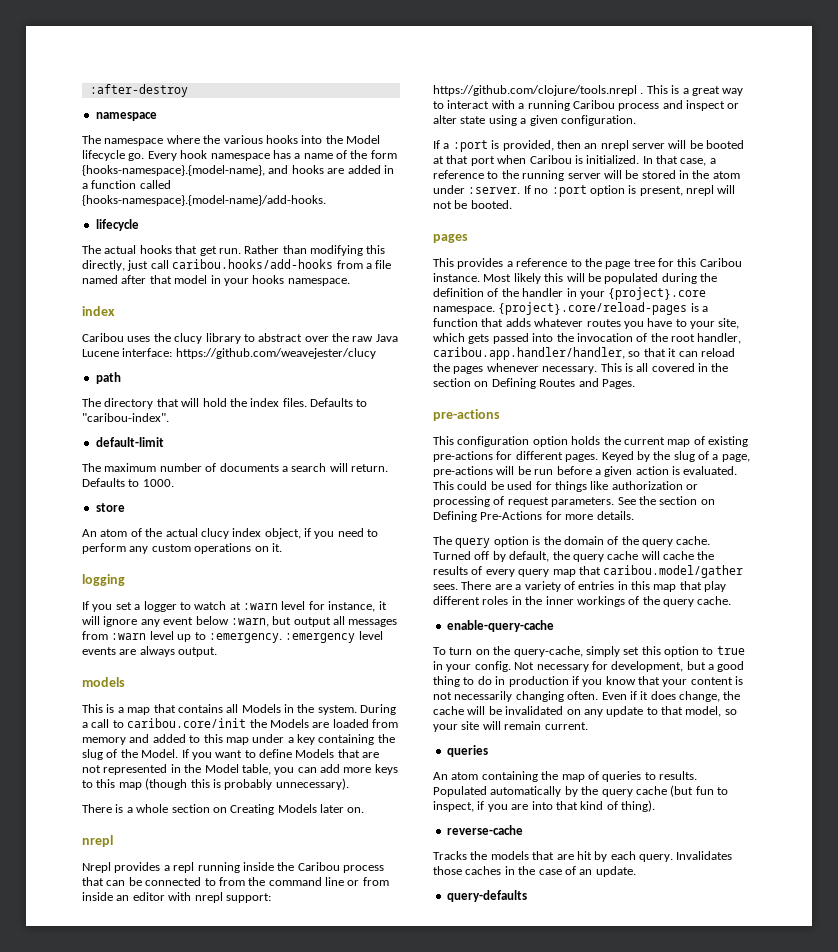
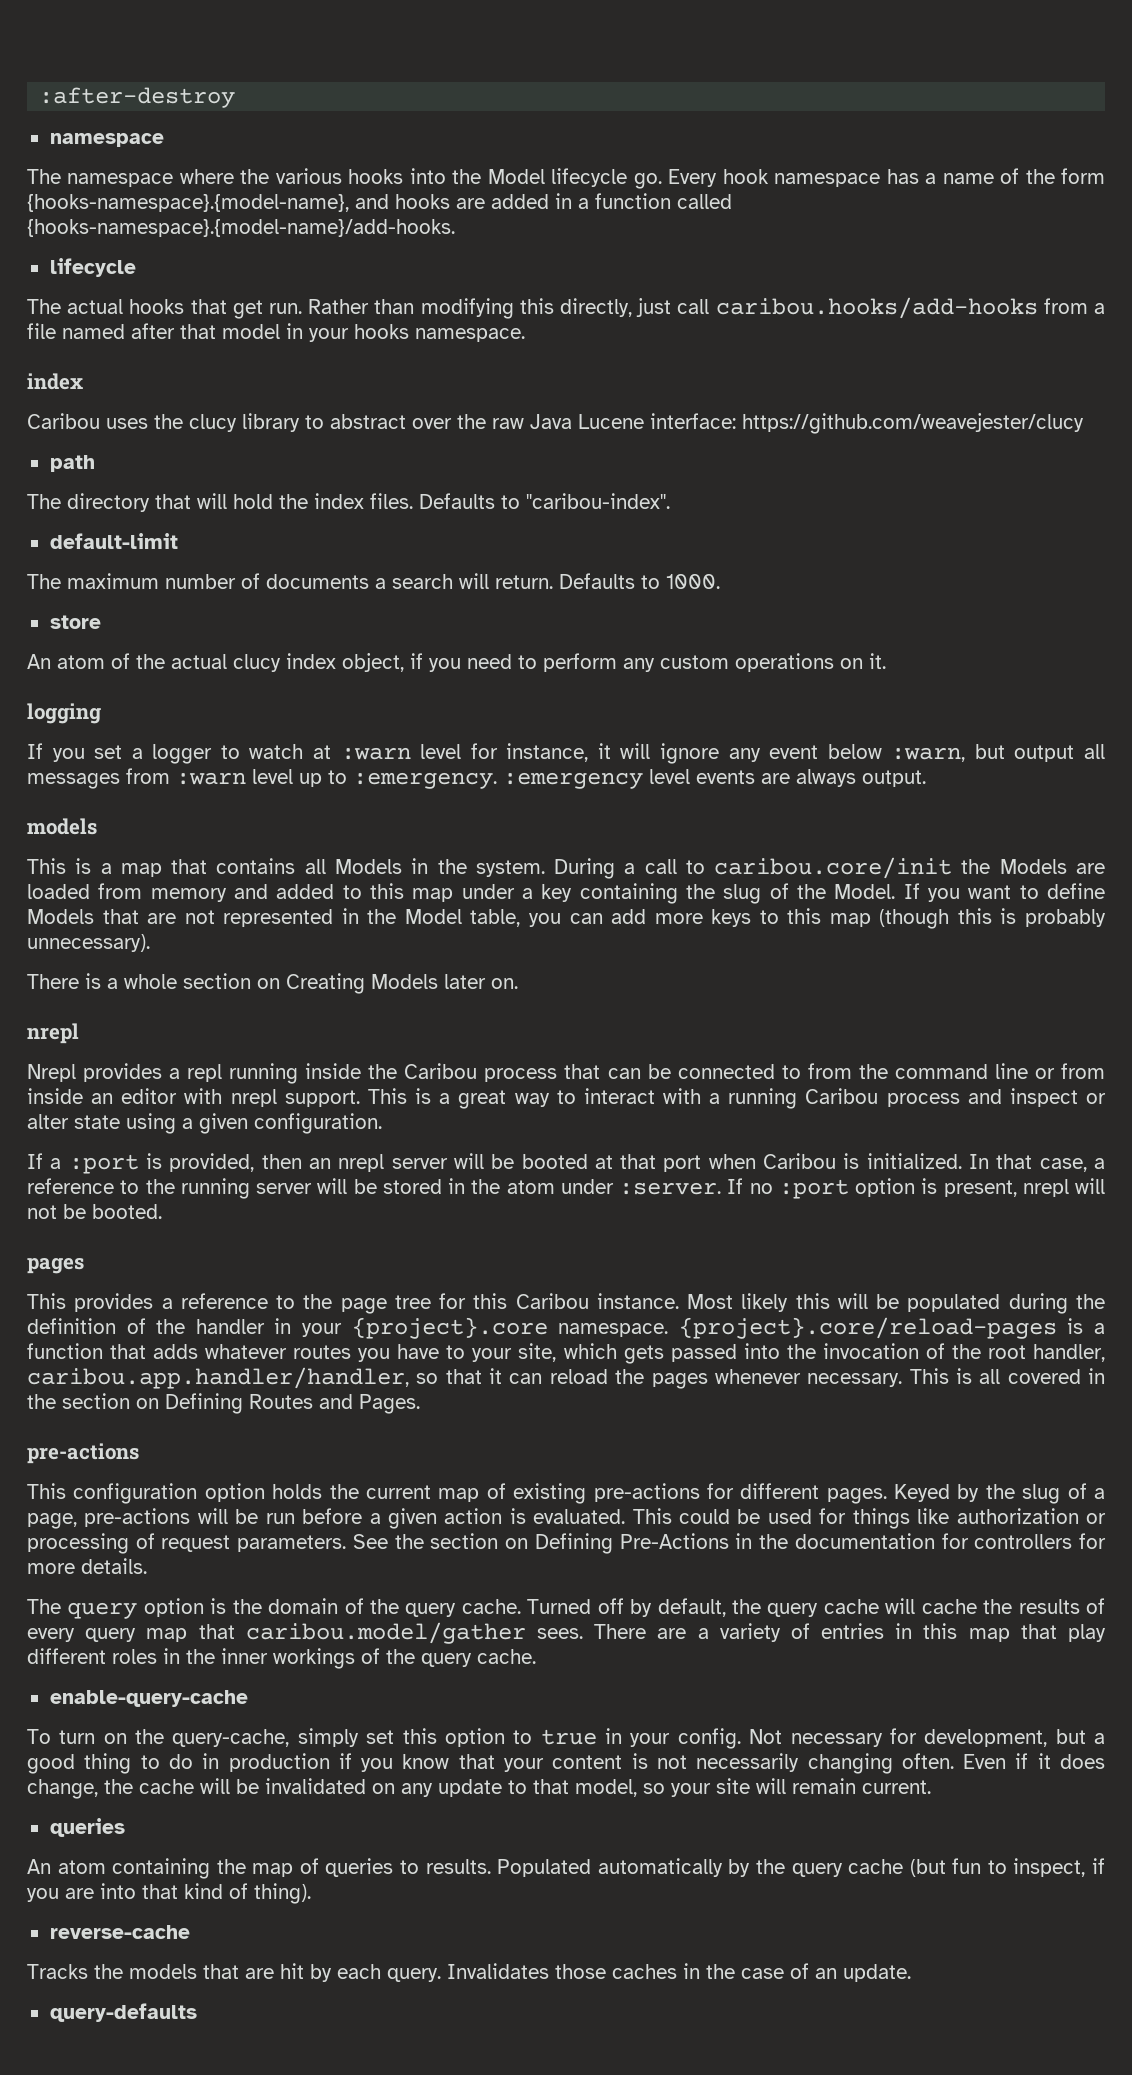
[225,893,271,903] [433,85,644,96] support: https://github.com/clojure/tools.nrepl . -> [284,1090,360,1107] support.
(543, 515) none -> [735,1533,1073,1549] in the documentation for controllers

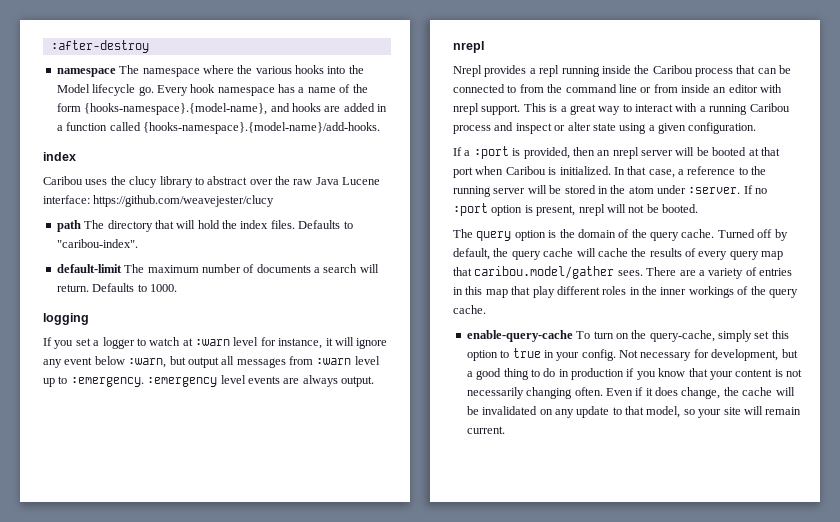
(164, 140) // -> (116, 72) none
[49,258,136,277] [27,297,1106,319] [27,323,525,342] // lifecycle // The actual hooks that get run. Rather than modifying this directly, just call caribou.hooks/add-hooks from a file named after that model in your hooks namespace. -> (380, 128) none
(95, 463) // -> (81, 226) none
(178, 541) // -> (122, 268) none
[49,615,101,629] [27,653,886,672] // store // An atom of the actual clucy index object, if you need to perform any custom operations on it. -> (177, 288) none
[27,818,97,835] [27,857,1106,879] [27,883,1106,904] [27,908,1106,929] [27,934,150,952] [27,973,518,994] // models // This is a map that contains all Models in the system. During a call to caribou.core/init the Models are loaded from memory and added to this map under a key containing the slug of the Model. If you want to define Models that are not represented in the Model table, you can add more keys to this map (though this is probably unnecessary). // There is a whole section on Creating Models later on. -> (374, 381) none
[27,1257,84,1274] [27,1293,1106,1314] [27,1317,1105,1339] [27,1343,1105,1364] [27,1367,1106,1389] [27,1393,420,1414] [27,1443,139,1464] [27,1483,1106,1504] [27,1508,1107,1529] [27,1533,1107,1554] [27,1558,147,1574] // pages // This provides a reference to the page tree for this Caribou instance. Most likely this will be populated during the definition of the handler in your {project}.core namespace. {project}.core/reload-pages is a function that adds whatever routes you have to your site, which gets passed into the invocation of the root handler, caribou.app.handler/handler, so that it can reload the pages whenever necessary. This is all covered in the section on Defining Routes and Pages. // pre-actions // This configuration option holds the current map of existing pre-actions for different pages. Keyed by the slug of a page, pre-actions will be run before a given action is evaluated. This could be used for things like authorization or processing of request parameters. See the section on Defining Pre-Actions in the documentation for controllers for more details. -> (698, 208) none
(248, 1698) // -> (573, 336) none
[49,1818,125,1837] [27,1858,1105,1879] [27,1883,311,1904] [49,1925,190,1939] [27,1963,911,1982] [49,2003,197,2022] // queries // An atom containing the map of queries to results. Populated automatically by the query cache (but fun to inspect, if you are into that kind of thing). // reverse-cache // Tracks the models that are hit by each query. Invalidates those caches in the case of an update. // query-defaults -> (505, 430) none

